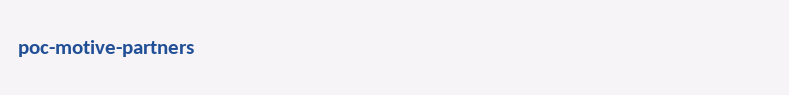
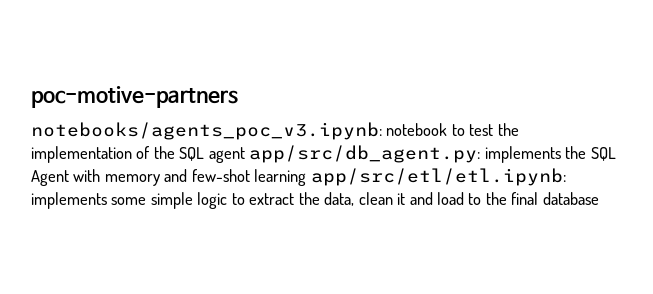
(194, 48) none -> [31,122,519,140] [31,145,616,163] [31,168,566,186] [31,192,599,209] // notebooks/agents_poc_v3.ipynb: notebook to test the implementation of the SQL agent app/src/db_agent.py: implements the SQL Agent with memory and few-shot learning app/src/etl/etl.ipynb: implements some simple logic to extract the data, clean it and load to the final database

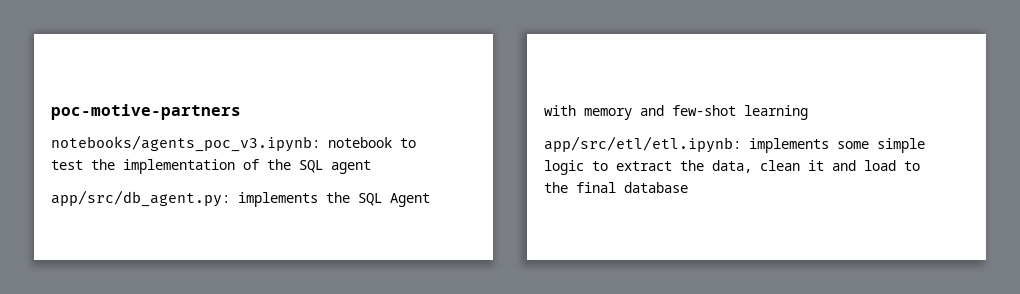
(245, 155) none -> (371, 167) //
(307, 177) none -> (808, 112) //

